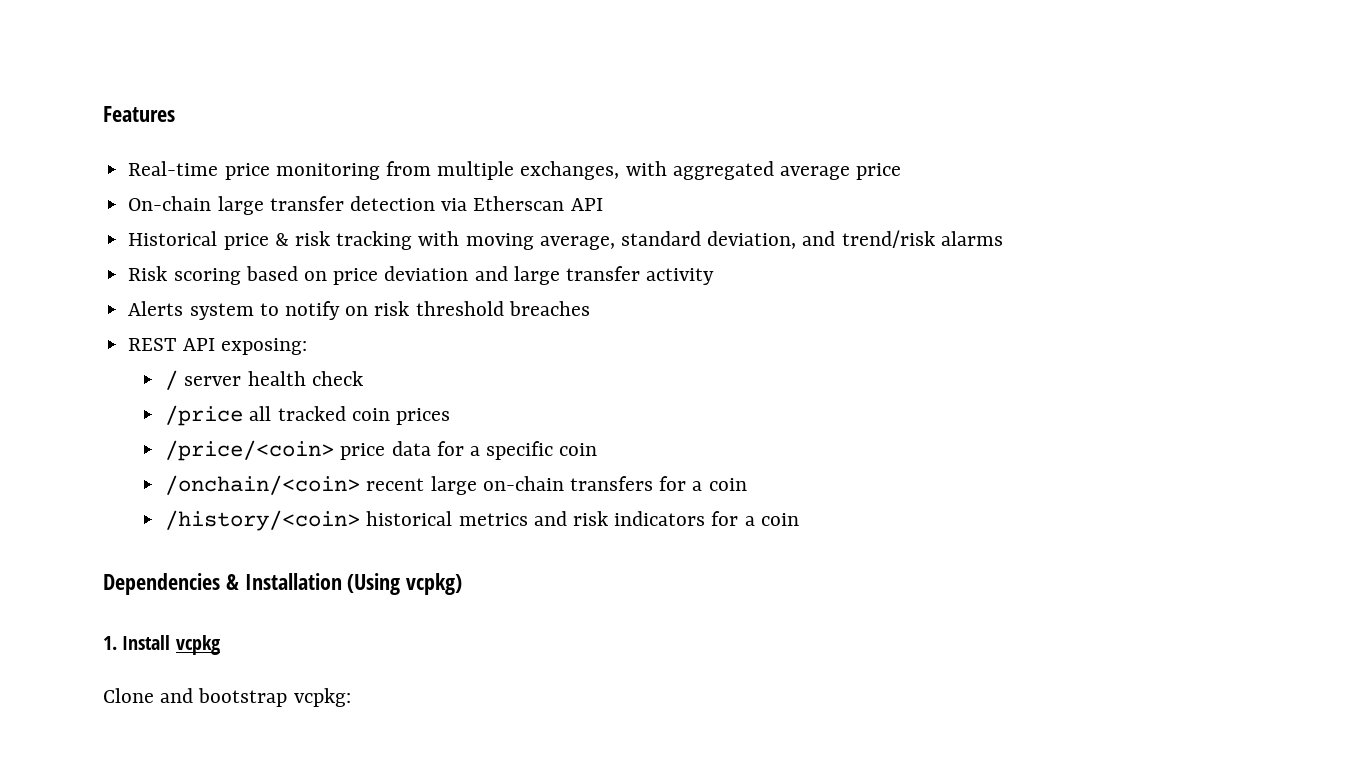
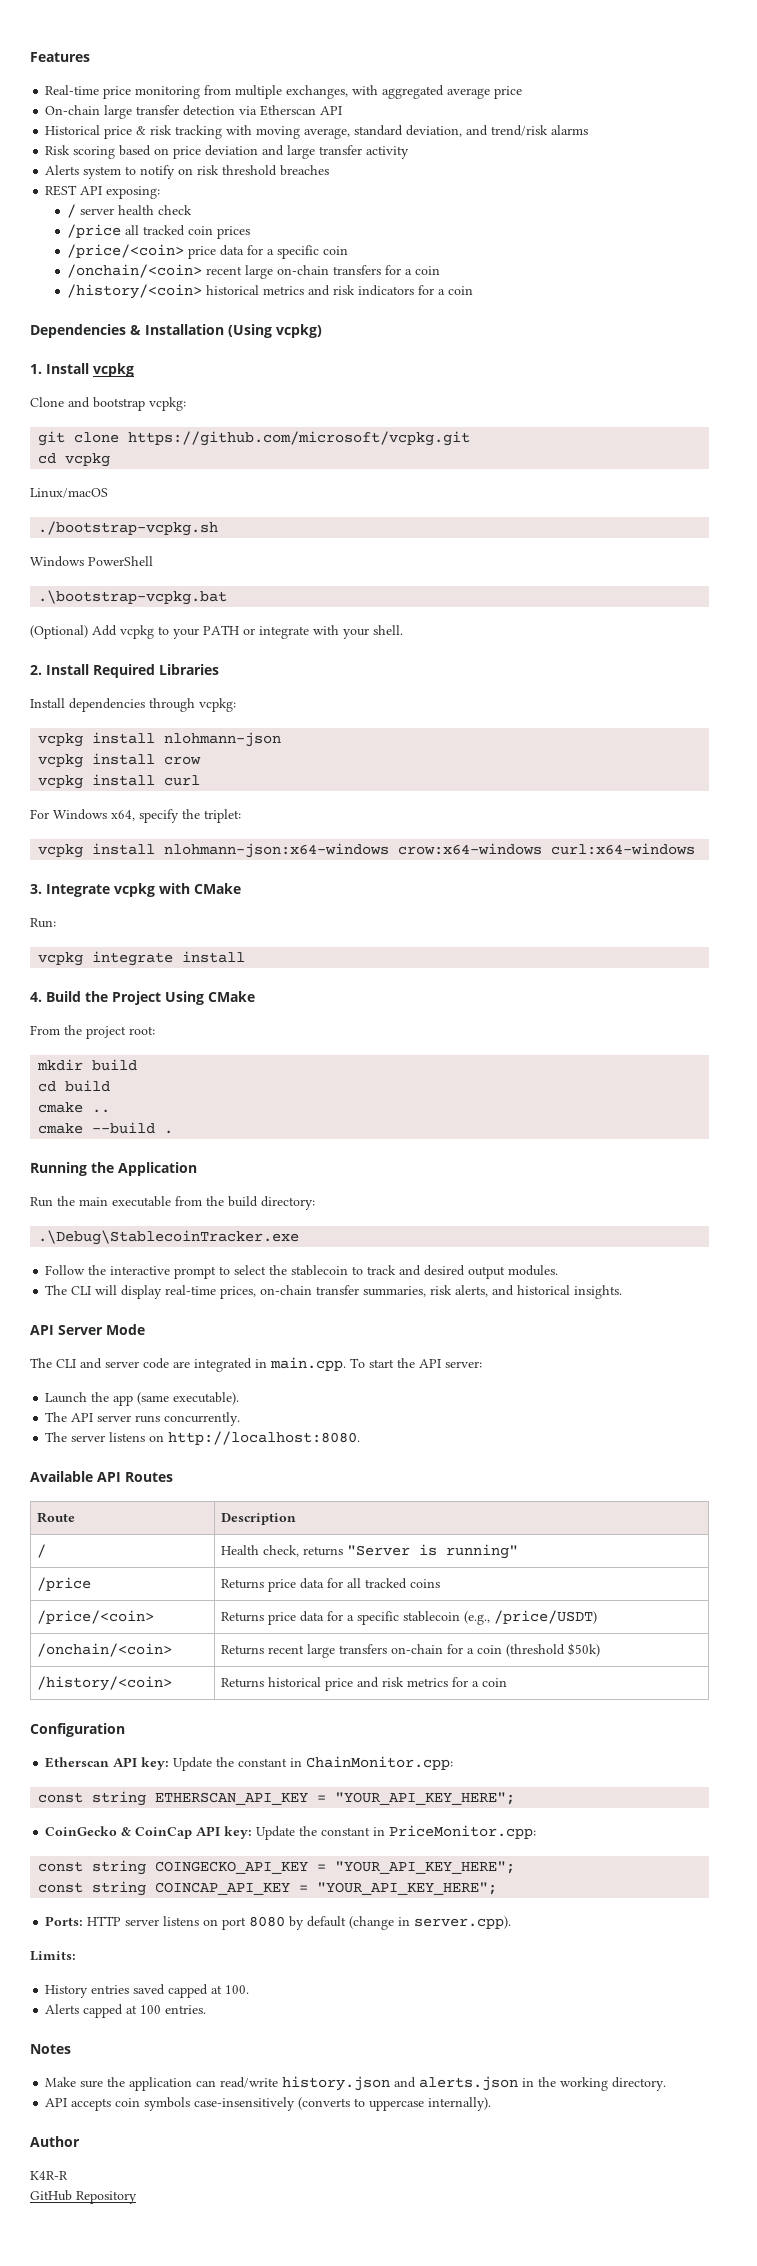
(351, 697) none -> [38,431,471,446] [38,453,111,467] [30,488,108,498] [38,521,219,536] [30,556,153,567] [38,590,228,605] [30,625,403,639] [30,664,219,678] [30,698,236,712] [38,732,282,747] [38,753,202,768] [38,774,201,789] [30,809,241,823] [38,843,696,858] [30,883,241,897] [30,918,56,928] [38,951,246,966] [30,991,255,1005] [30,1025,155,1039] [37,1059,138,1071] [38,1080,111,1092] [38,1102,111,1113] [38,1122,174,1134] [30,1162,197,1176] [30,1196,315,1210] [38,1230,300,1245] [45,1265,559,1279] [45,1285,623,1299] [30,1324,145,1335] [30,1357,482,1372] [45,1392,240,1406] [45,1412,241,1426] [45,1431,361,1445] [30,1471,173,1482] [37,1512,76,1523] [221,1513,297,1525] [37,1544,47,1558] [221,1544,519,1559] [37,1577,92,1591] [221,1578,441,1592] [37,1610,155,1624] [221,1610,598,1625] [37,1643,173,1657] [221,1643,601,1658] [37,1676,173,1691] [221,1677,508,1691] [30,1723,125,1737] [45,1756,454,1771] [38,1791,516,1806] [45,1825,537,1840] [38,1860,516,1875] [38,1881,498,1896] [45,1916,512,1930] [30,1951,76,1961] [45,1984,250,1998] [45,2004,207,2018] [30,2044,71,2054] [45,2076,667,2091] [45,2097,492,2111] [30,2136,80,2147] [30,2171,68,2180] [30,2190,137,2204] // git clone https://github.com/microsoft/vcpkg.git // cd vcpkg // Linux/macOS // ./bootstrap-vcpkg.sh // Windows PowerShell // .\bootstrap-vcpkg.bat // (Optional) Add vcpkg to your PATH or integrate with your shell. // 2. Install Required Libraries // Install dependencies through vcpkg: // vcpkg install nlohmann-json // vcpkg install crow // vcpkg install curl // For Windows x64, specify the triplet: // vcpkg install nlohmann-json:x64-windows crow:x64-windows curl:x64-windows // 3. Integrate vcpkg with CMake // Run: // vcpkg integrate install // 4. Build the Project Using CMake // From the project root: // mkdir build // cd build // cmake .. // cmake --build . // Running the Application // Run the main executable from the build directory: // .\Debug\StablecoinTracker.exe // Follow the interactive prompt to select the stablecoin to track and desired output modules. // The CLI will display real-time prices, on-chain transfer summaries, risk alerts, and historical insights. // API Server Mode // The CLI and server code are integrated in main.cpp. To start the API server: // Launch the app (same executable). // The API server runs concurrently. // The server listens on http://localhost:8080. // Available API Routes // Route | Description // / | Health check, returns "Server is running" // /price | Returns price data for all tracked coins // /price/<coin> | Returns price data for a specific stablecoin (e.g., /price/USDT) // /onchain/<coin> | Returns recent large transfers on-chain for a coin (threshold $50k) // /history/<coin> | Returns historical price and risk metrics for a coin // Configuration // Etherscan API key: Update the constant in ChainMonitor.cpp: // const string ETHERSCAN_API_KEY = "YOUR_API_KEY_HERE"; // CoinGecko & CoinCap API key: Update the constant in PriceMonitor.cpp: // const string COINGECKO_API_KEY = "YOUR_API_KEY_HERE"; // const string COINCAP_API_KEY = "YOUR_API_KEY_HERE"; // Ports: HTTP server listens on port 8080 by default (change in server.cpp). // Limits: // History entries saved capped at 100. // Alerts capped at 100 entries. // Notes // Make sure the application can read/write history.json and alerts.json in the working directory. // API accepts coin symbols case-insensitively (converts to uppercase internally). // Author // K4R-R // GitHub Repository

